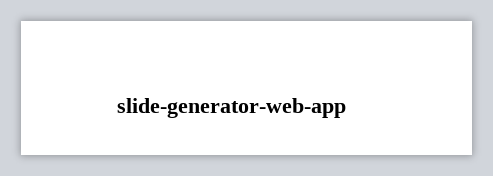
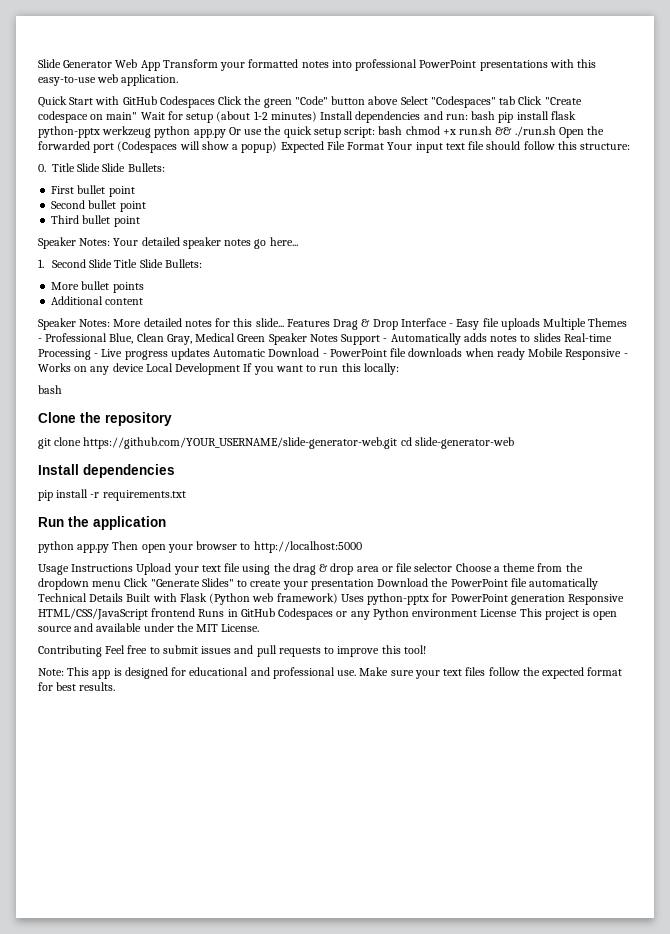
[117,98,346,118] slide-generator-web-app -> [38,59,597,71] [38,74,179,86] [38,96,582,108] [38,111,576,123] [38,126,605,138] [38,141,631,153] [38,163,165,172] [51,185,135,197] [51,200,146,212] [51,215,140,227] [38,237,298,249] [38,259,202,268] [51,281,144,293] [51,296,144,305] [38,318,628,330] [38,333,612,345] [38,348,628,360] [38,363,399,375] [38,385,62,394] [38,412,172,426] [38,437,514,449] [38,464,175,478] [38,489,186,501] [38,516,166,530] [38,541,362,553] [38,563,583,575] [38,578,599,590] [38,593,625,605] [38,608,618,620] [38,623,260,632] [38,645,426,657] [38,667,623,679] [38,682,116,691] Slide Generator Web App Transform your formatted notes into professional PowerPoint presentations with this easy-to-use web application. // Quick Start with GitHub Codespaces Click the green "Code" button above Select "Codespaces" tab Click "Create codespace on main" Wait for setup (about 1-2 minutes) Install dependencies and run: bash pip install flask python-pptx werkzeug python app.py Or use the quick setup script: bash chmod +x run.sh && ./run.sh Open the forwarded port (Codespaces will show a popup) Expected File Format Your input text file should follow this structure: // 0. Title Slide Slide Bullets: // First bullet point // Second bullet point // Third bullet point // Speaker Notes: Your detailed speaker notes go here... // 1. Second Slide Title Slide Bullets: // More bullet points // Additional content // Speaker Notes: More detailed notes for this slide... Features Drag & Drop Interface - Easy file uploads Multiple Themes - Professional Blue, Clean Gray, Medical Green Speaker Notes Support - Automatically adds notes to slides Real-time Processing - Live progress updates Automatic Download - PowerPoint file downloads when ready Mobile Responsive - Works on any device Local Development If you want to run this locally: // bash // Clone the repository // git clone https://github.com/YOUR_USERNAME/slide-generator-web.git cd slide-generator-web // Install dependencies // pip install -r requirements.txt // Run the application // python app.py Then open your browser to http://localhost:5000 // Usage Instructions Upload your text file using the drag & drop area or file selector Choose a theme from the dropdown menu Click "Generate Slides" to create your presentation Download the PowerPoint file automatically Technical Details Built with Flask (Python web framework) Uses python-pptx for PowerPoint generation Responsive HTML/CSS/JavaScript frontend Runs in GitHub Codespaces or any Python environment License This project is open source and available under the MIT License. // Contributing Feel free to submit issues and pull requests to improve this tool! // Note: This app is designed for educational and professional use. Make sure your text files follow the expected format for best results.

